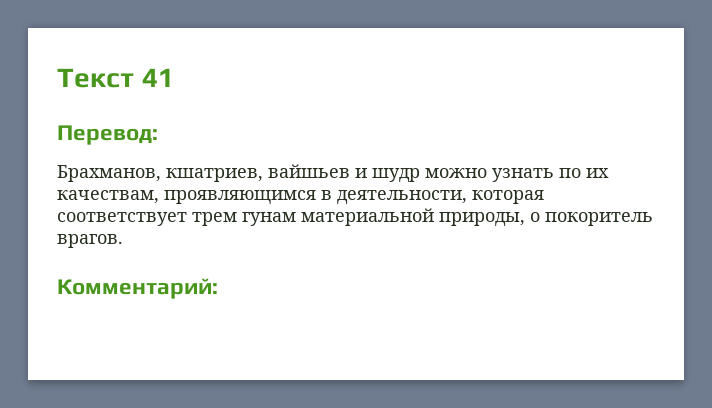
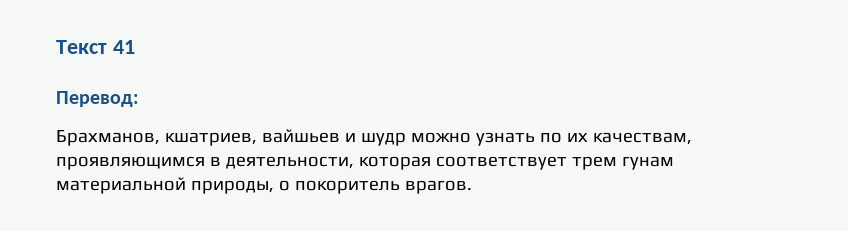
[57,278,218,299] // Комментарий: -> (472, 187) none

